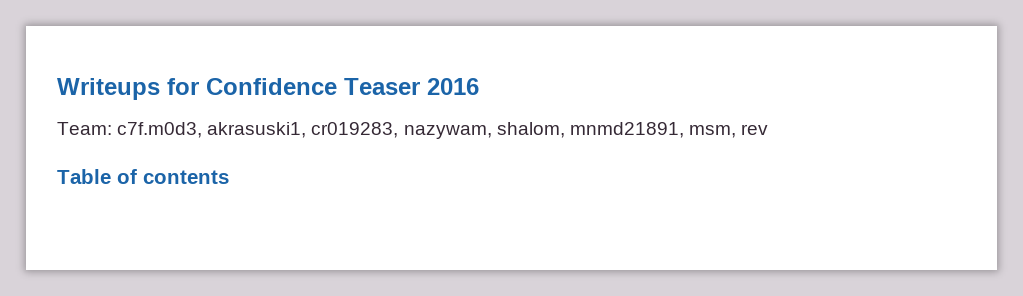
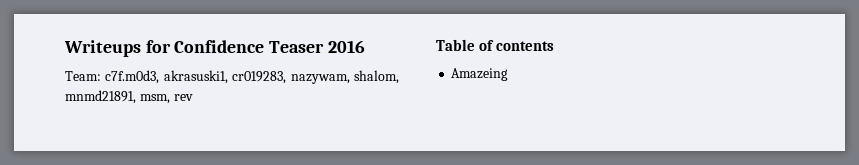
(229, 177) none -> [451,68,509,81] // Amazeing

